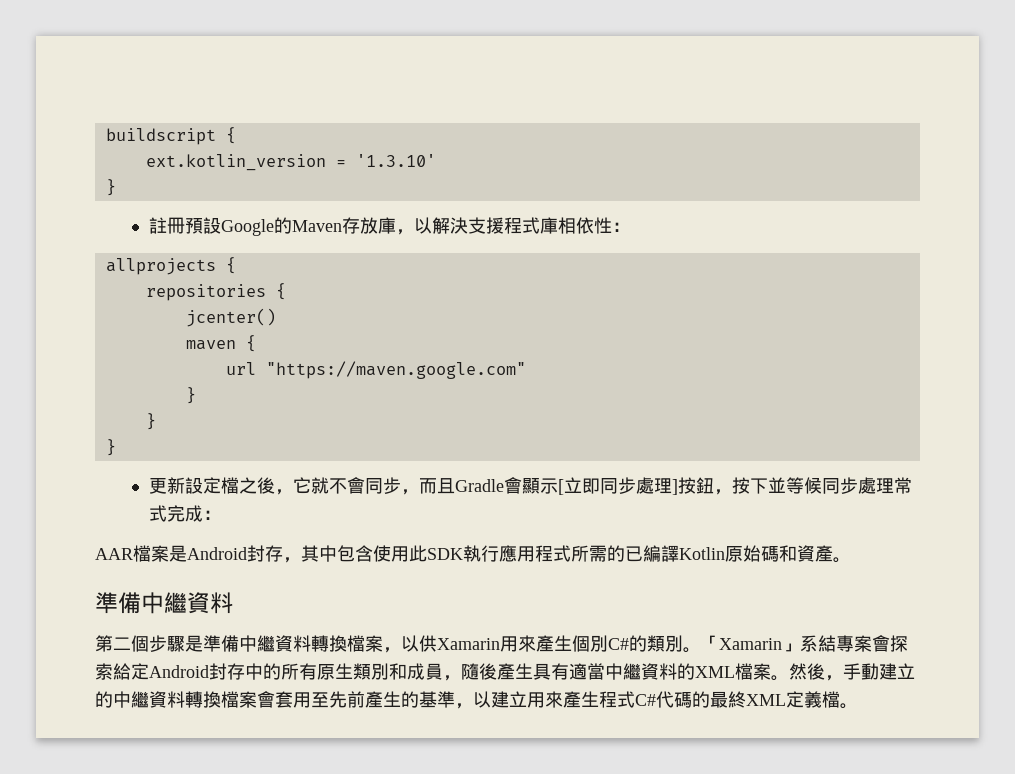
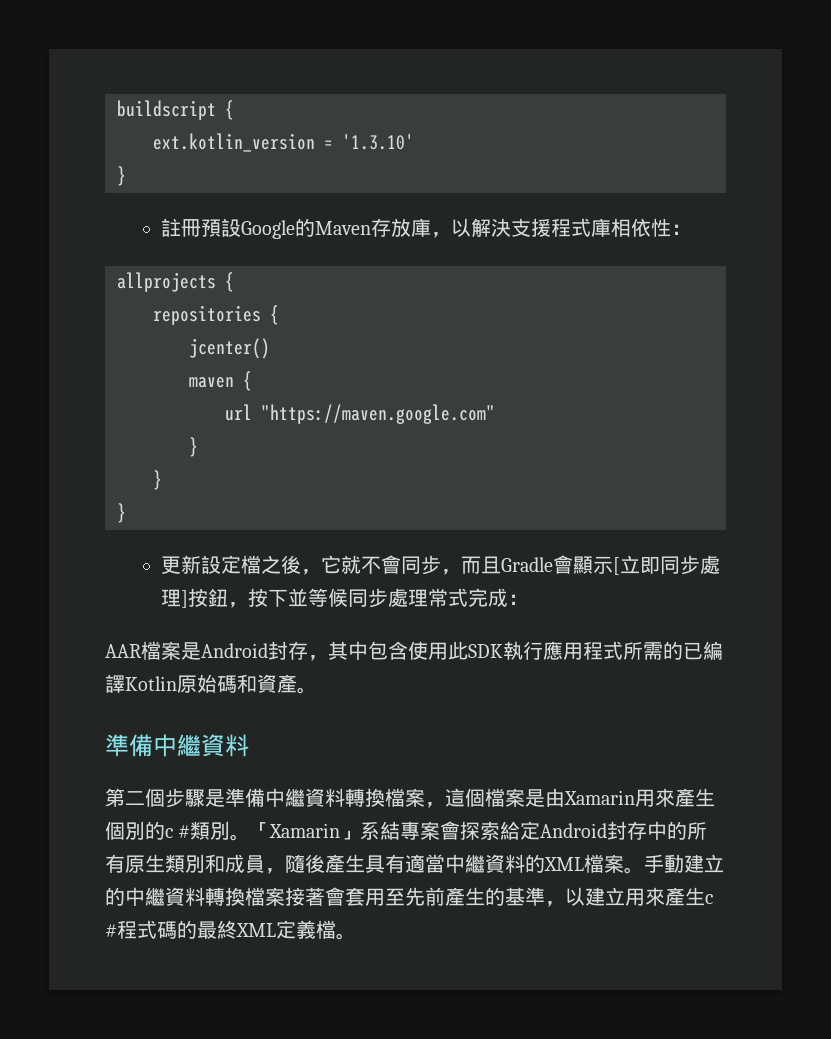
[401,635,437,652] 以供 -> [445,788,565,807] 這個檔案是由
[608,635,647,652] C#的 -> [145,821,191,840] 的c #
[789,663,843,681] 然後， -> (644, 870) none
(257, 699) none -> [285,887,325,906] 接著
[599,691,674,708] 程式C#代 -> [705,894,713,904] [105,920,157,939] c #程式

